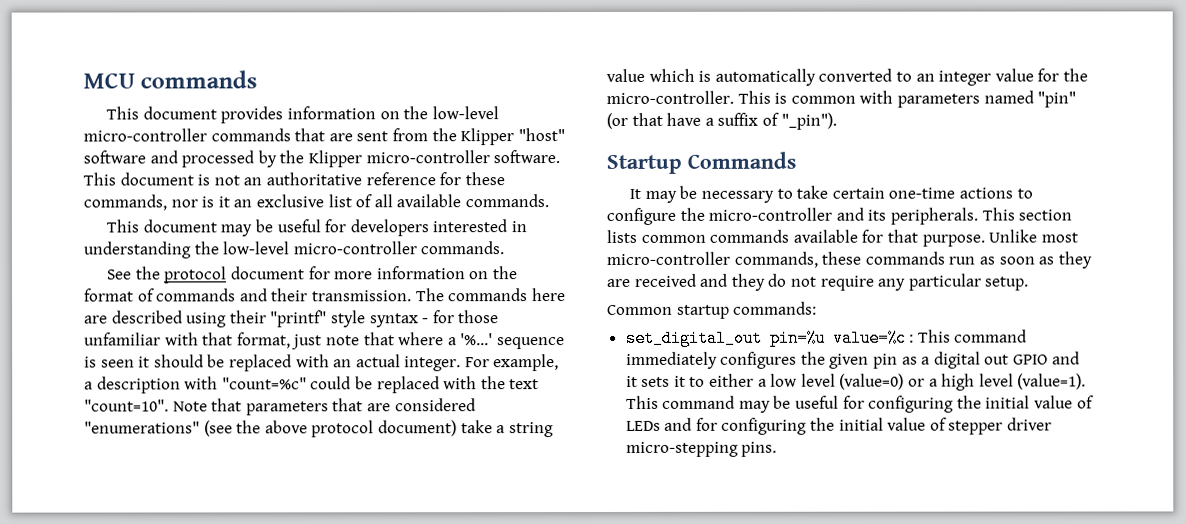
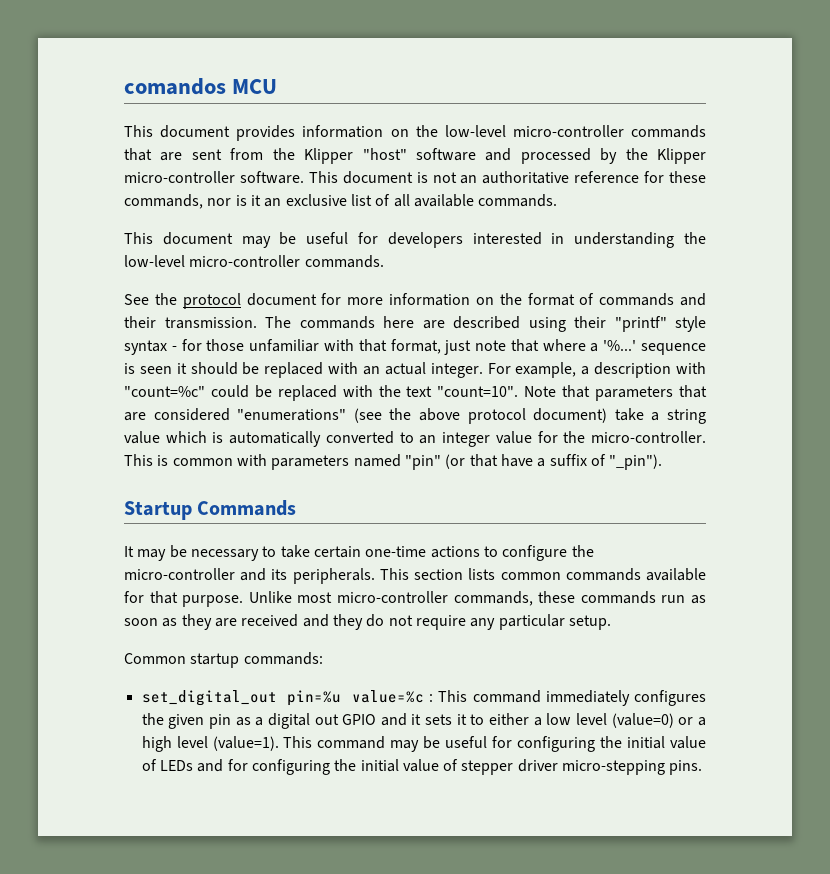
(83, 81) none -> [124,78,226,95] comandos
[140,70,258,89] commands -> (278, 86) none

